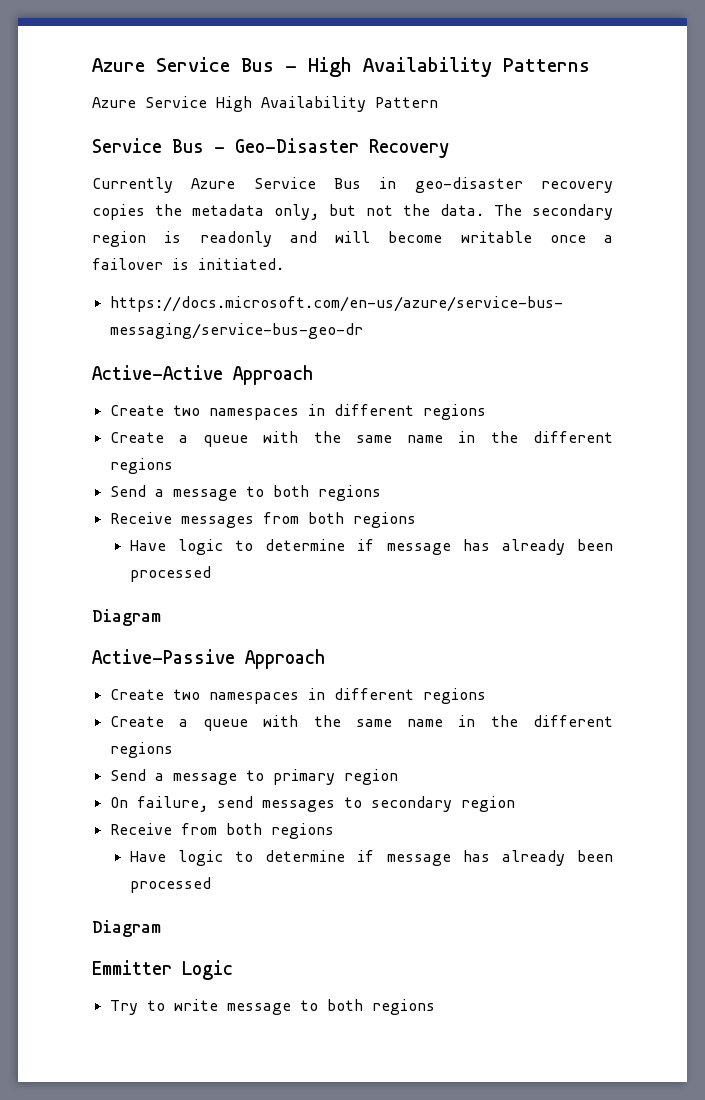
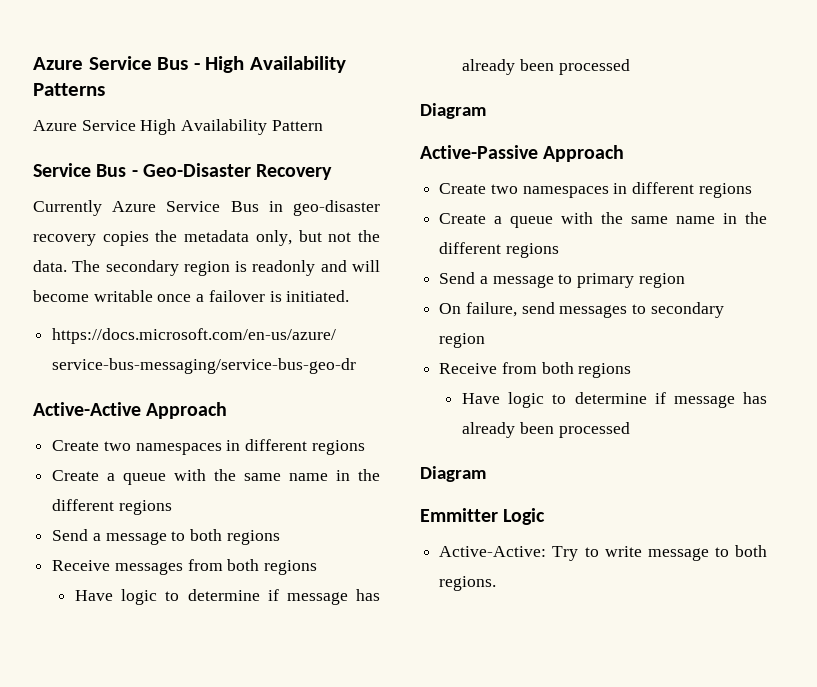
(233, 970) none -> [439,546,547,557] Active-Active:
[371,999,435,1015] regions -> [439,576,497,591] regions.

